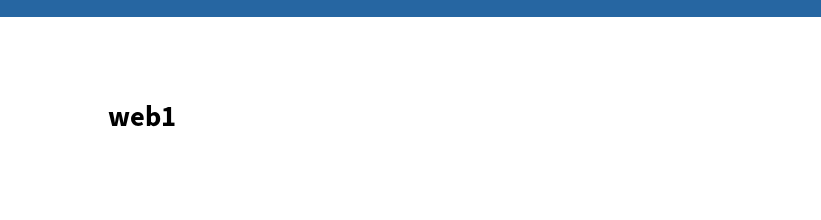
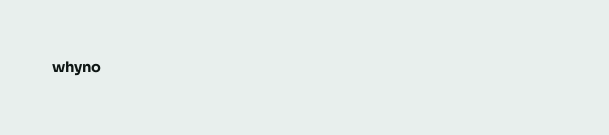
[108,105,176,127] web1 -> [52,61,101,76] whyno

